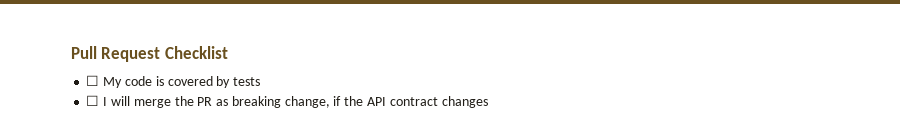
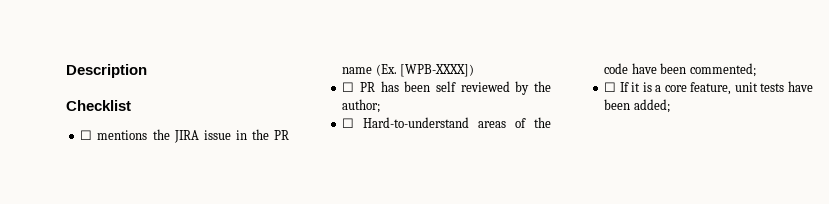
[71,46,161,62] Pull Request -> [66,64,147,78] Description //
[103,76,261,88] [86,95,488,108] My code is covered by tests // ☐ I will merge the PR as breaking change, if the API contract changes -> [97,129,289,143] [342,64,475,77] [342,81,551,95] [342,99,381,113] [342,117,551,128] [604,63,756,77] [604,81,813,95] [604,99,670,113] mentions the JIRA issue in the PR name (Ex. [WPB-XXXX]) // ☐ PR has been self reviewed by the author; // ☐ Hard-to-understand areas of the code have been commented; // ☐ If it is a core feature, unit tests have been added;

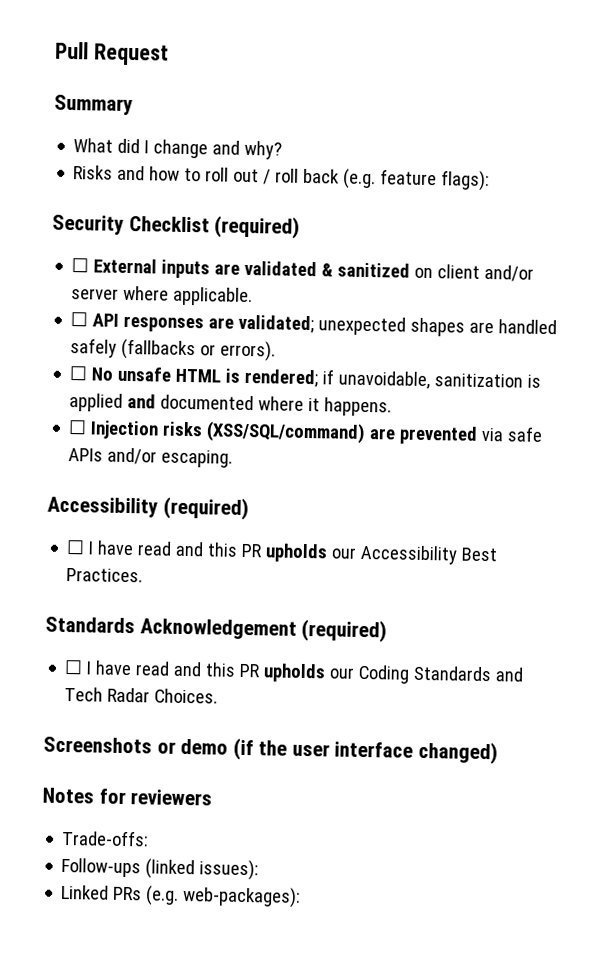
[66,64,147,78] Description // -> [55,41,169,66] [54,94,133,116] [73,138,283,160] [73,165,491,192] [52,214,124,235] Pull Request // Summary // What did I change and why? // Risks and how to roll out / roll back (e.g. feature flags): // Security
[80,129,289,143] [342,64,475,77] [342,81,551,95] [342,99,381,113] [342,117,551,128] [604,63,756,77] [604,81,813,95] [604,99,670,113] // ☐ mentions the JIRA issue in the PR name (Ex. [WPB-XXXX]) // ☐ PR has been self reviewed by the author; // ☐ Hard-to-understand areas of the code have been commented; // ☐ If it is a core feature, unit tests have been added; -> [214,215,301,239] [71,258,535,282] [71,285,254,307] [70,312,558,337] [70,338,277,362] [69,366,542,390] [69,393,393,417] [68,420,544,445] [68,447,234,468] [47,496,249,521] [66,540,499,565] [66,568,144,583] [45,616,388,643] [64,659,525,684] [64,686,219,704] [43,736,498,765] [42,787,213,806] [61,829,150,847] [61,857,260,881] [61,884,302,908] (required) // ☐ External inputs are validated & sanitized on client and/or server where applicable. // ☐ API responses are validated; unexpected shapes are handled safely (fallbacks or errors). // ☐ No unsafe HTML is rendered; if unavoidable, sanitization is applied and documented where it happens. // ☐ Injection risks (XSS/SQL/command) are prevented via safe APIs and/or escaping. // Accessibility (required) // ☐ I have read and this PR upholds our Accessibility Best Practices. // Standards Acknowledgement (required) // ☐ I have read and this PR upholds our Coding Standards and Tech Radar Choices. // Screenshots or demo (if the user interface changed) // Notes for reviewers // Trade-offs: // Follow-ups (linked issues): // Linked PRs (e.g. web-packages):

